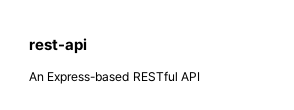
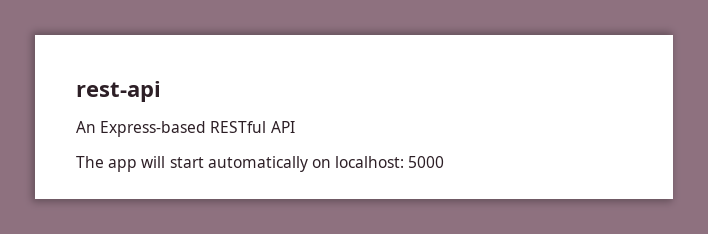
(201, 76) none -> [76,156,445,172] // The app will start automatically on localhost: 5000

